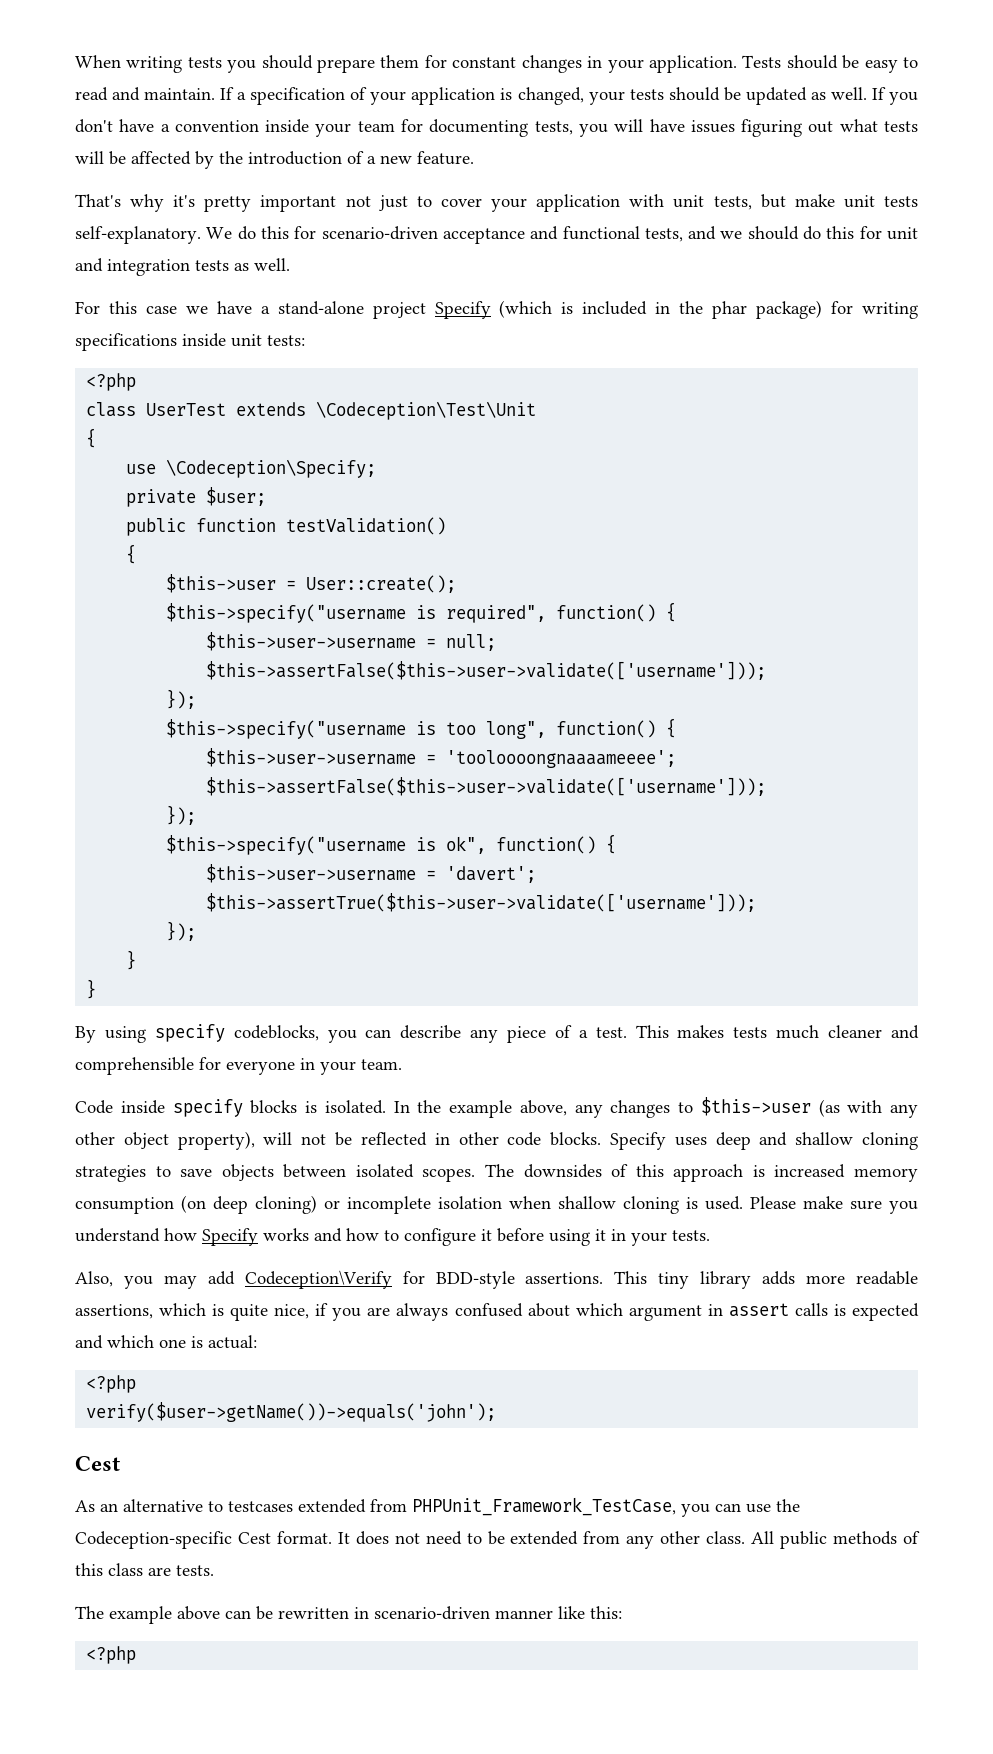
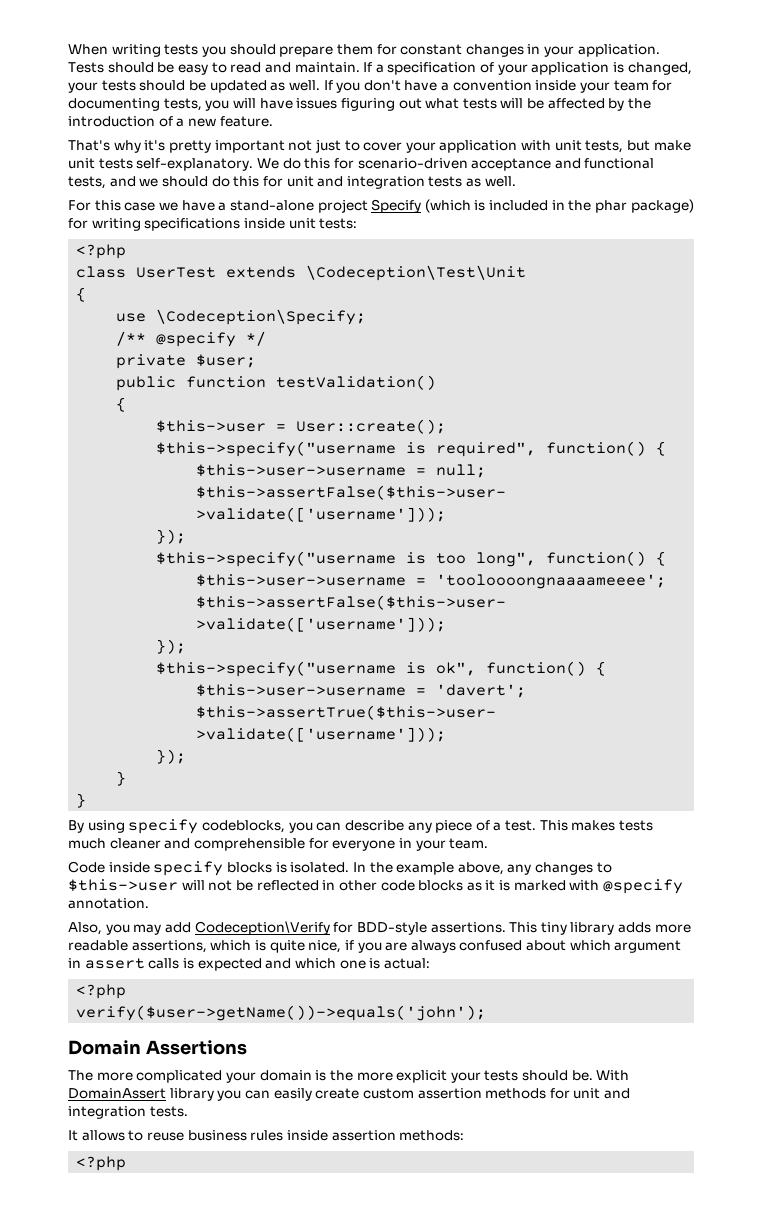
(377, 468) none -> [116,331,267,347] // /** @specify */
[818,1099,918,1118] [75,1131,255,1150] (as with any other object property), -> (178, 885) none
[550,1132,918,1150] [75,1164,918,1182] [75,1195,918,1214] [75,1228,710,1246] blocks. Specify uses deep and shallow cloning strategies to save objects between isolated scopes. The downsides of this approach is increased memory consumption (on deep cloning) or incomplete isolation when shallow cloning is used. Please make sure you understand how Specify works and how to configure it before using it in your tests. -> [418,879,684,894] [68,898,149,909] blocks as it is marked with @specify annotation.
[75,1456,120,1471] [75,1497,800,1517] [75,1531,921,1549] [75,1563,214,1576] [75,1606,622,1624] Cest // As an alternative to testcases extended from PHPUnit_Framework_TestCase, you can use the Codeception-specific Cest format. It does not need to be extended from any other class. All public methods of this class are tests. // The example above can be rewritten in scenario-driven manner like this: -> [68,1040,247,1055] [68,1070,630,1083] [68,1088,631,1101] [68,1106,188,1119] [68,1130,465,1141] Domain Assertions // The more complicated your domain is the more explicit your tests should be. With DomainAssert library you can easily create custom assertion methods for unit and integration tests. // It allows to reuse business rules inside assertion methods:

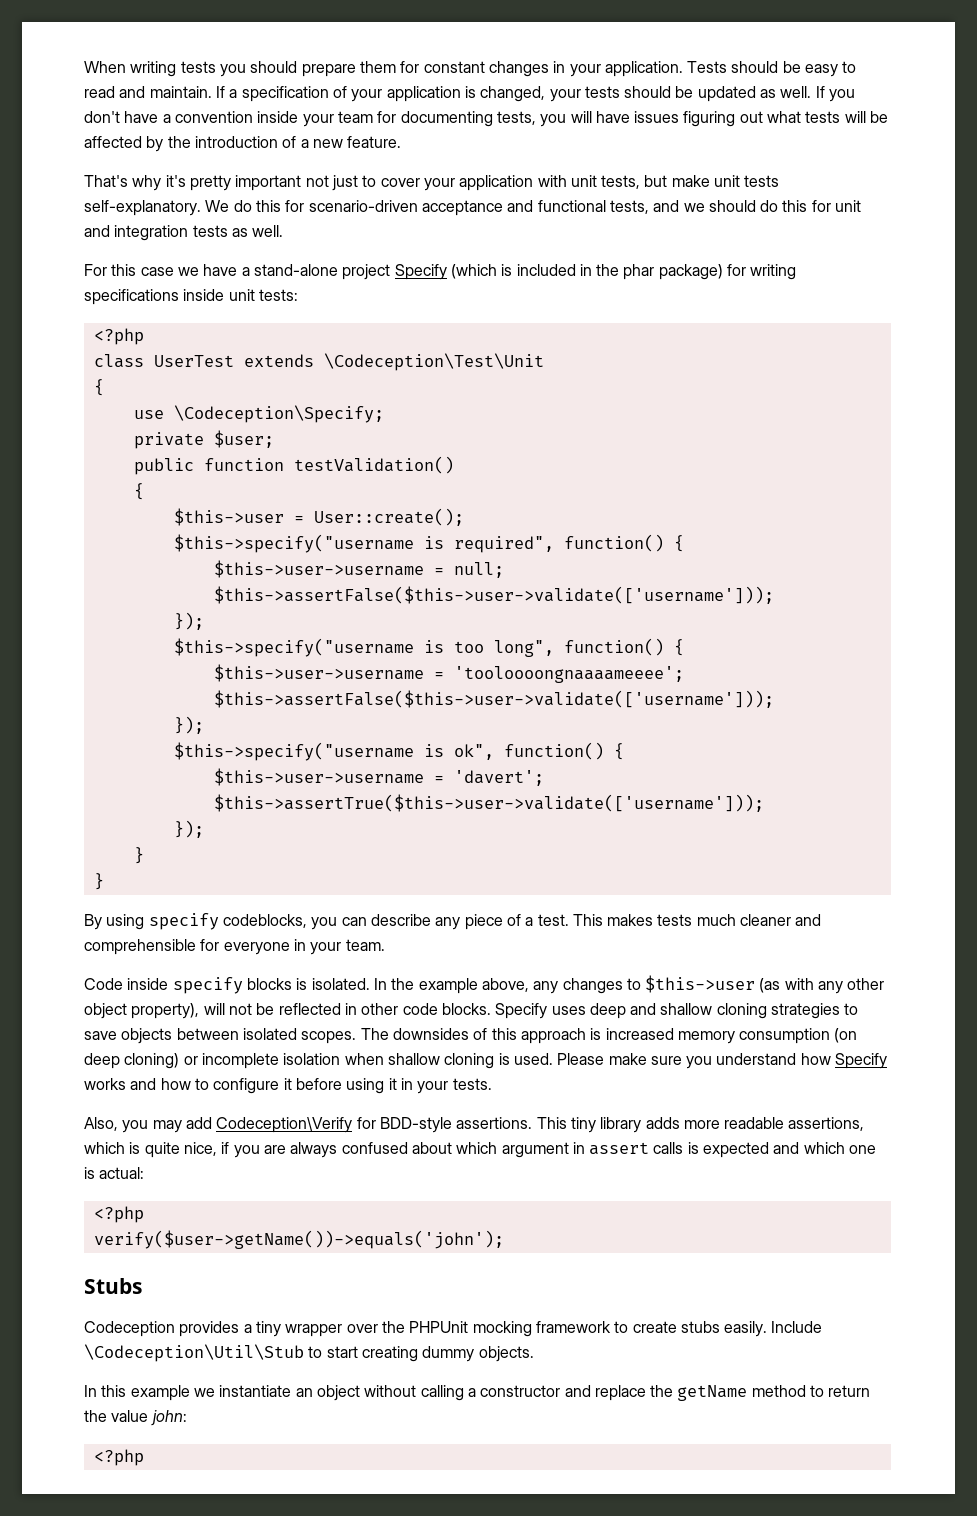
[116,331,267,347] // /** @specify */ -> (384, 414) none
(178, 885) none -> [759,978,885,994] [84,1003,200,1019] (as with any other object property),
[418,879,684,894] [68,898,149,909] blocks as it is marked with @specify annotation. -> [441,1003,859,1019] [84,1028,858,1044] [84,1053,888,1069] [84,1078,492,1094] blocks. Specify uses deep and shallow cloning strategies to save objects between isolated scopes. The downsides of this approach is increased memory consumption (on deep cloning) or incomplete isolation when shallow cloning is used. Please make sure you understand how Specify works and how to configure it before using it in your tests.
[68,1040,247,1055] [68,1070,630,1083] [68,1088,631,1101] [68,1106,188,1119] [68,1130,465,1141] Domain Assertions // The more complicated your domain is the more explicit your tests should be. With DomainAssert library you can easily create custom assertion methods for unit and integration tests. // It allows to reuse business rules inside assertion methods: -> [84,1278,142,1294] [84,1321,823,1337] [84,1344,534,1362] [84,1385,871,1401] [84,1410,187,1426] Stubs // Codeception provides a tiny wrapper over the PHPUnit mocking framework to create stubs easily. Include \Codeception\Util\Stub to start creating dummy objects. // In this example we instantiate an object without calling a constructor and replace the getName method to return the value john:

